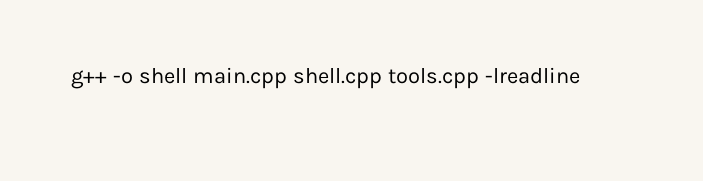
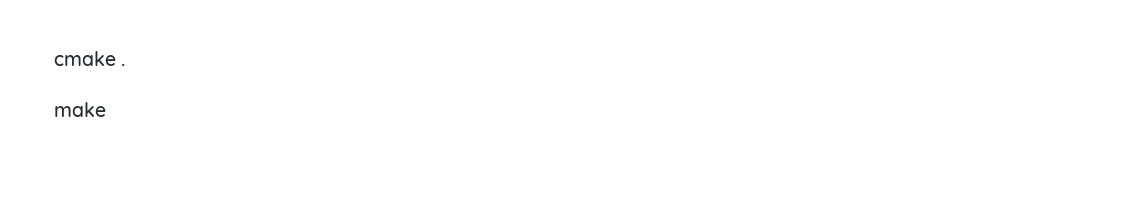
[71,67,580,89] g++ -o shell main.cpp shell.cpp tools.cpp -lreadline -> [54,51,126,66] [54,102,106,117] cmake . // make

